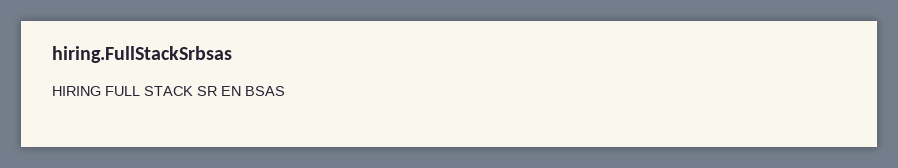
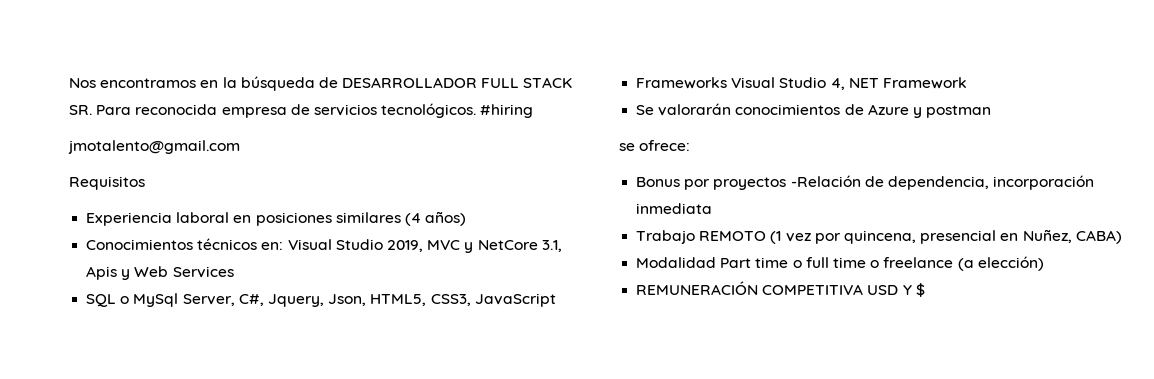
[52,46,232,63] [52,86,285,96] hiring.FullStackSrbsas // HIRING FULL STACK SR EN BSAS -> [69,76,573,91] [69,103,534,118] [68,140,240,154] [69,176,145,190] [86,211,467,226] [86,238,562,253] [86,266,234,280] [86,293,556,307] [636,77,967,90] [636,103,992,118] [619,140,691,151] [636,175,1095,190] [636,203,713,214] [636,229,1122,244] [636,256,1044,271] [636,281,925,297] Nos encontramos en la búsqueda de DESARROLLADOR FULL STACK SR. Para reconocida empresa de servicios tecnológicos. #hiring // jmotalento@gmail.com // Requisitos // Experiencia laboral en posiciones similares (4 años) // Conocimientos técnicos en: Visual Studio 2019, MVC y NetCore 3.1, Apis y Web Services // SQL o MySql Server, C#, Jquery, Json, HTML5, CSS3, JavaScript // Frameworks Visual Studio 4, NET Framework // Se valorarán conocimientos de Azure y postman // se ofrece: // Bonus por proyectos -Relación de dependencia, incorporación inmediata // Trabajo REMOTO (1 vez por quincena, presencial en Nuñez, CABA) // Modalidad Part time o full time o freelance (a elección) // REMUNERACIÓN COMPETITIVA USD Y $

